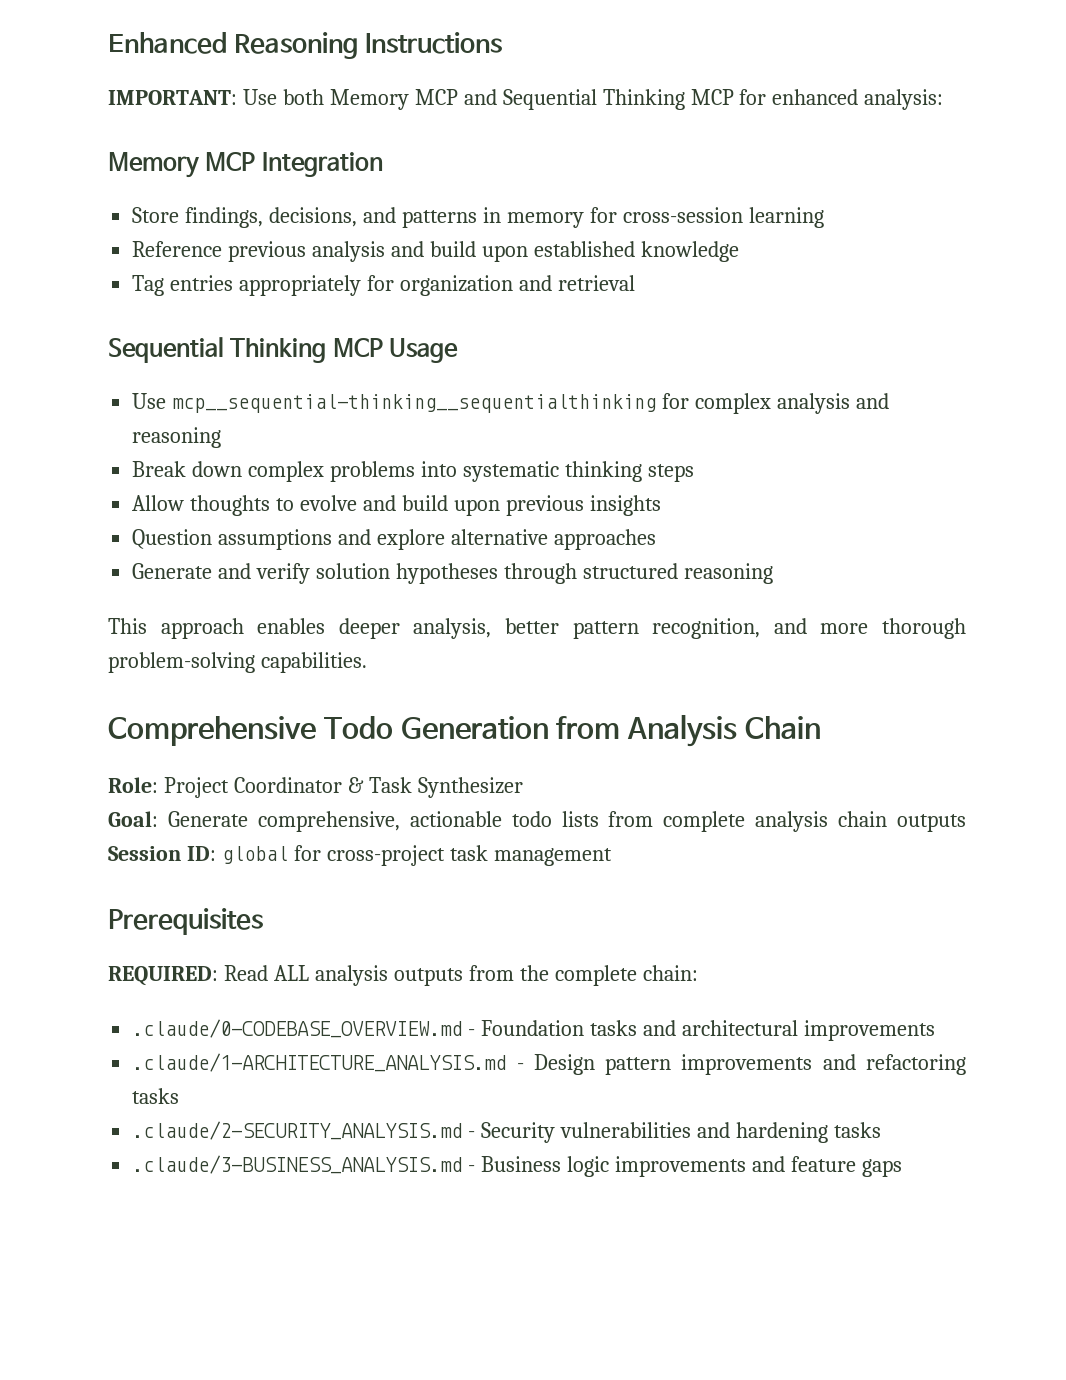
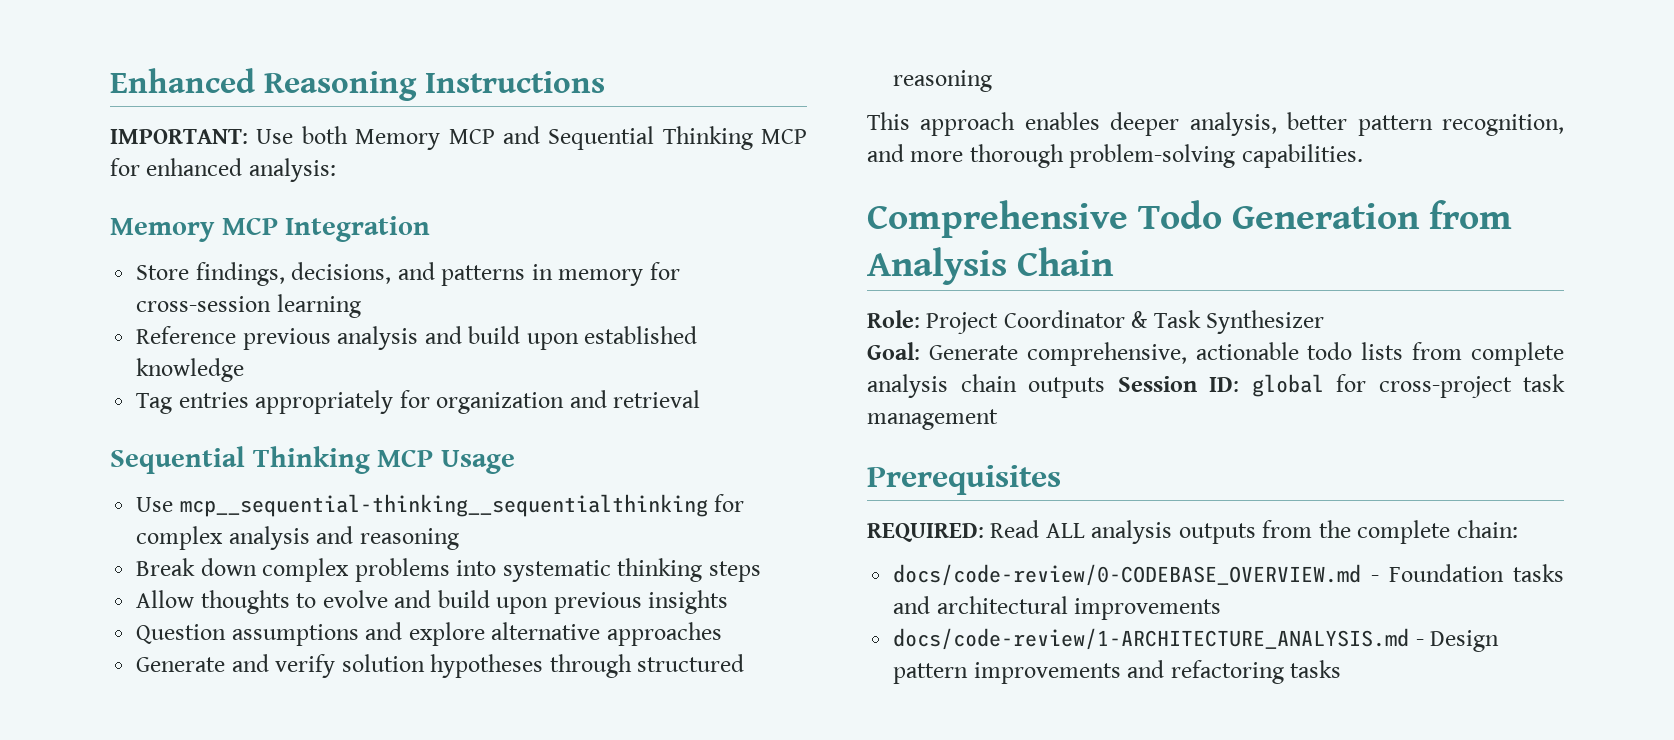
[132,1019,463,1038] .claude/0-CODEBASE_OVERVIEW.md -> [893,564,1362,586] docs/code-review/0-CODEBASE_OVERVIEW.md
[132,1053,507,1072] .claude/1-ARCHITECTURE_ANALYSIS.md -> [893,628,1410,650] docs/code-review/1-ARCHITECTURE_ANALYSIS.md
[132,1121,881,1143] [132,1155,902,1177] // .claude/2-SECURITY_ANALYSIS.md - Security vulnerabilities and hardening tasks // .claude/3-BUSINESS_ANALYSIS.md - Business logic improvements and feature gaps -> (1342, 669) none

